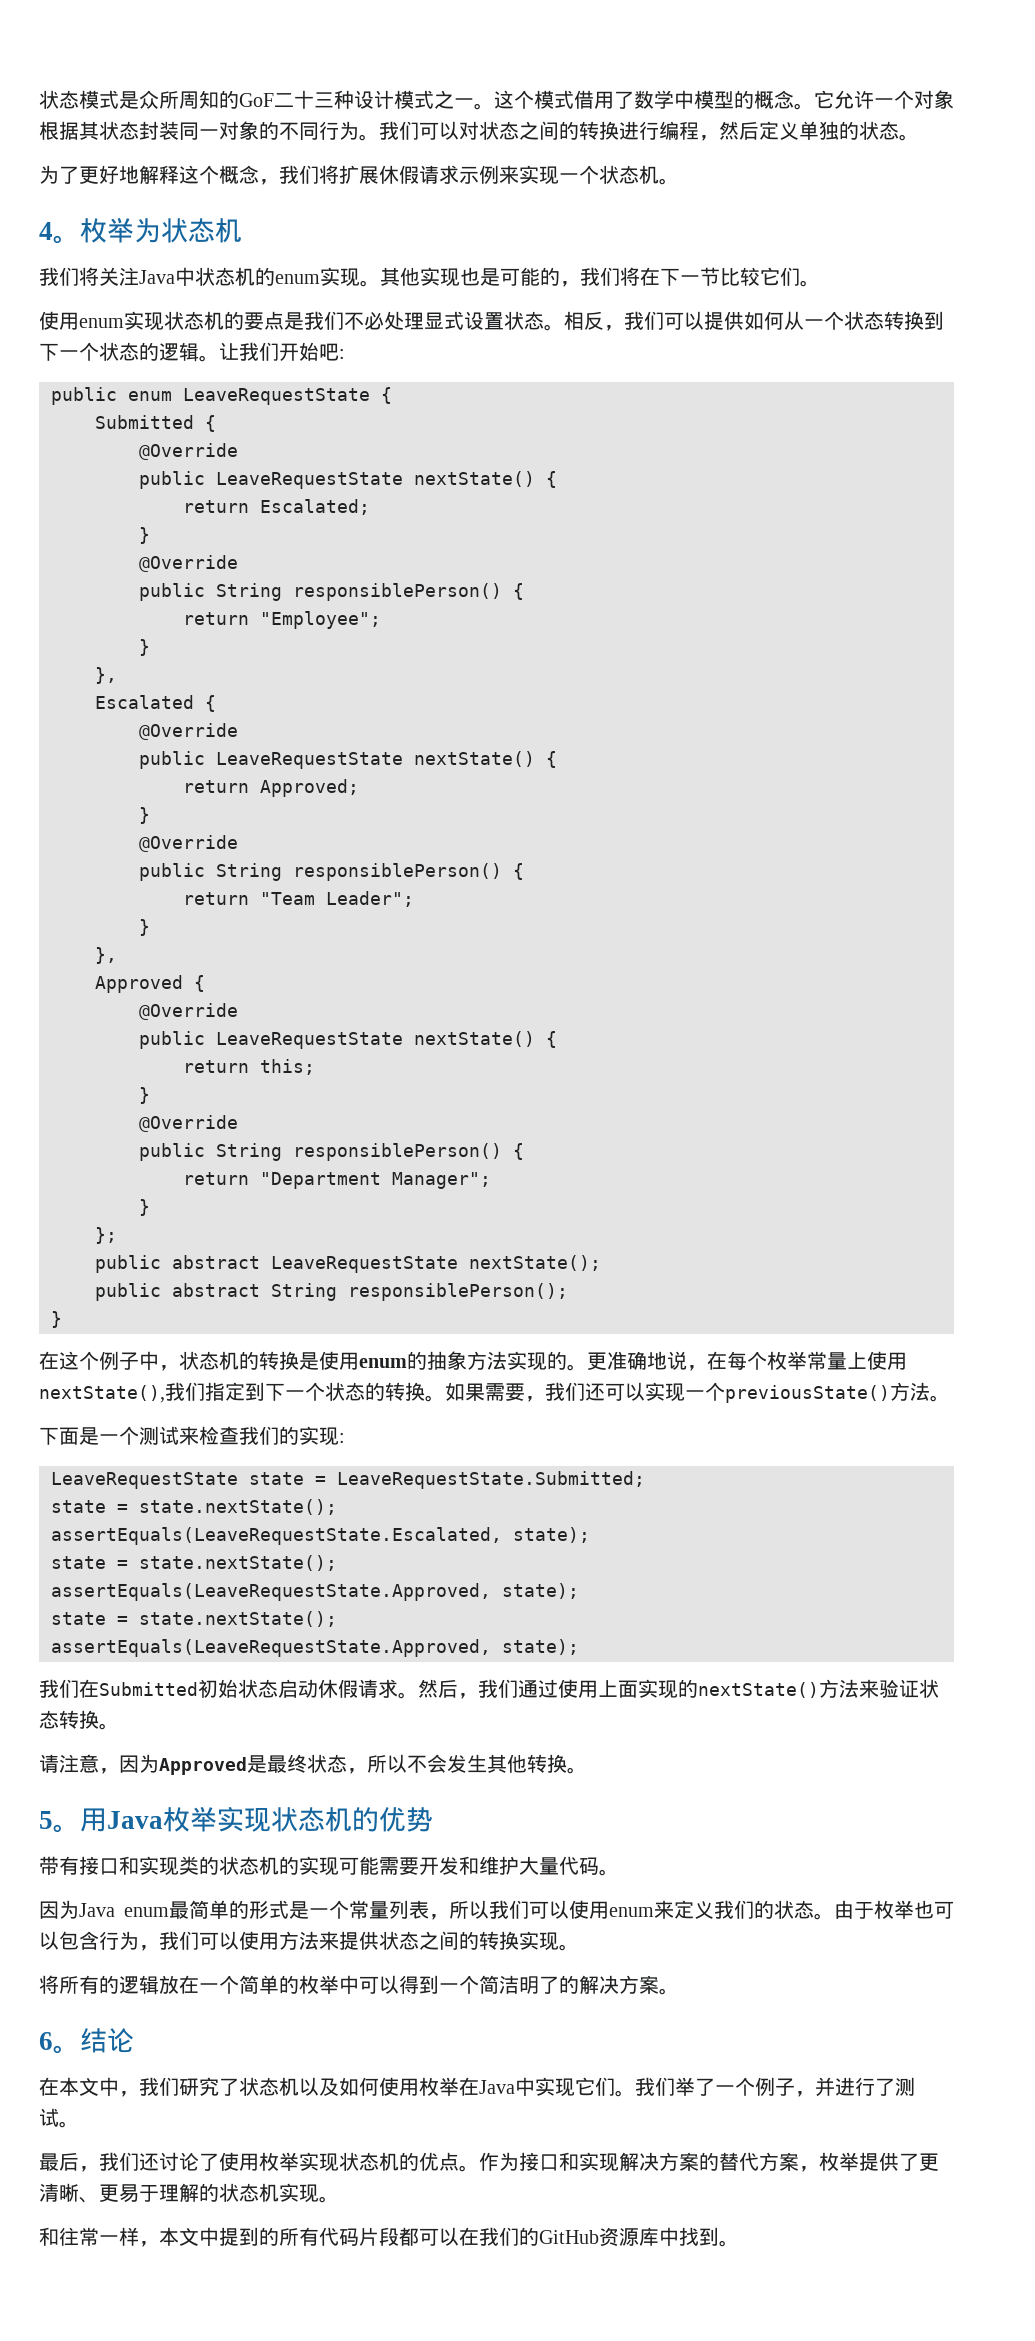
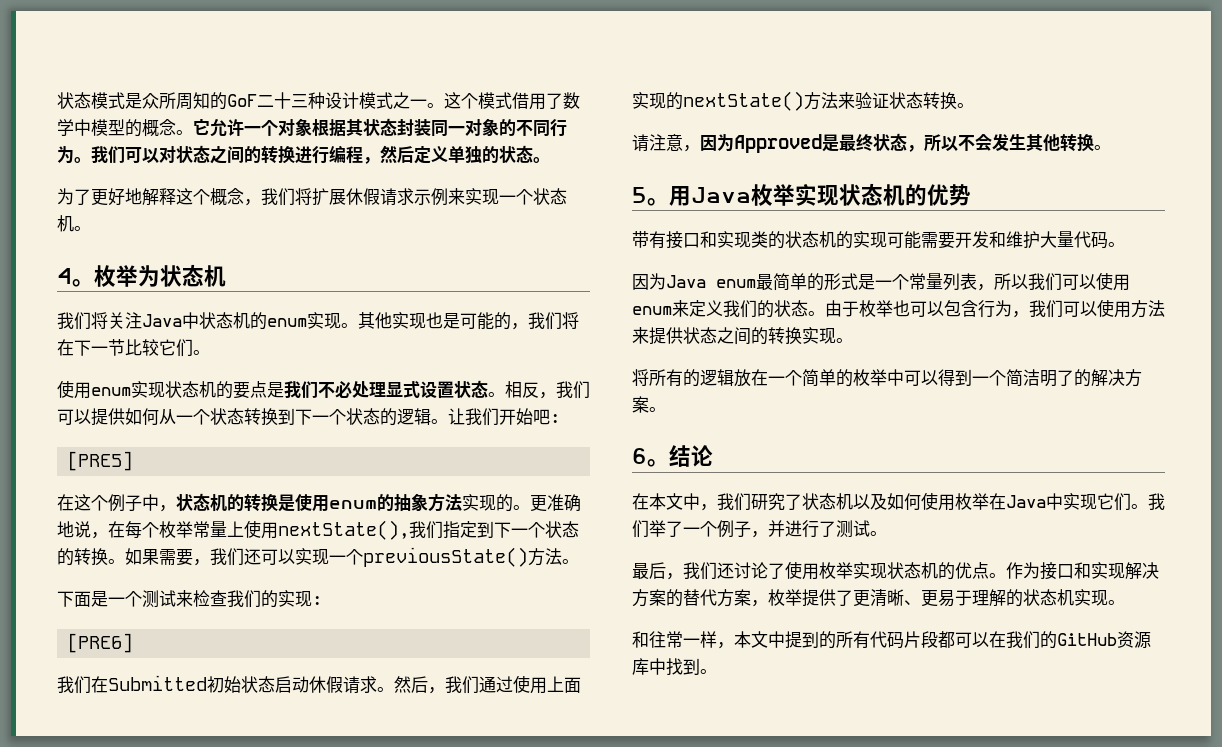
[51,387,392,405] [95,415,216,432] [139,443,238,460] [139,471,557,489] [183,499,370,515] [139,527,150,544] [139,555,238,572] [139,583,524,601] [183,611,381,629] [139,639,150,656] [95,667,117,684] [95,695,216,712] [139,723,238,740] [139,751,557,769] [183,779,359,797] [139,807,150,824] [139,835,238,852] [139,863,524,881] [183,891,414,907] [139,919,150,936] [95,947,117,964] [95,975,205,993] [139,1003,238,1020] [139,1031,557,1049] [183,1059,315,1075] [139,1087,150,1104] [139,1115,238,1132] [139,1143,524,1161] [183,1172,491,1189] [139,1199,150,1216] [95,1227,117,1244] [95,1255,601,1273] [95,1283,568,1301] [51,1311,62,1328] public enum LeaveRequestState { // Submitted { // @Override // public LeaveRequestState nextState() { // return Escalated; // } // @Override // public String responsiblePerson() { // return "Employee"; // } // }, // Escalated { // @Override // public LeaveRequestState nextState() { // return Approved; // } // @Override // public String responsiblePerson() { // return "Team Leader"; // } // }, // Approved { // @Override // public LeaveRequestState nextState() { // return this; // } // @Override // public String responsiblePerson() { // return "Department Manager"; // } // }; // public abstract LeaveRequestState nextState(); // public abstract String responsiblePerson(); // } -> [67,451,134,471] [PRE5]
[51,1471,645,1489] [51,1499,337,1515] [51,1527,590,1545] [51,1555,337,1571] [51,1583,579,1601] [51,1611,337,1627] [51,1639,579,1657] LeaveRequestState state = LeaveRequestState.Submitted; // state = state.nextState(); // assertEquals(LeaveRequestState.Escalated, state); // state = state.nextState(); // assertEquals(LeaveRequestState.Approved, state); // state = state.nextState(); // assertEquals(LeaveRequestState.Approved, state); -> [67,633,134,653] [PRE6]

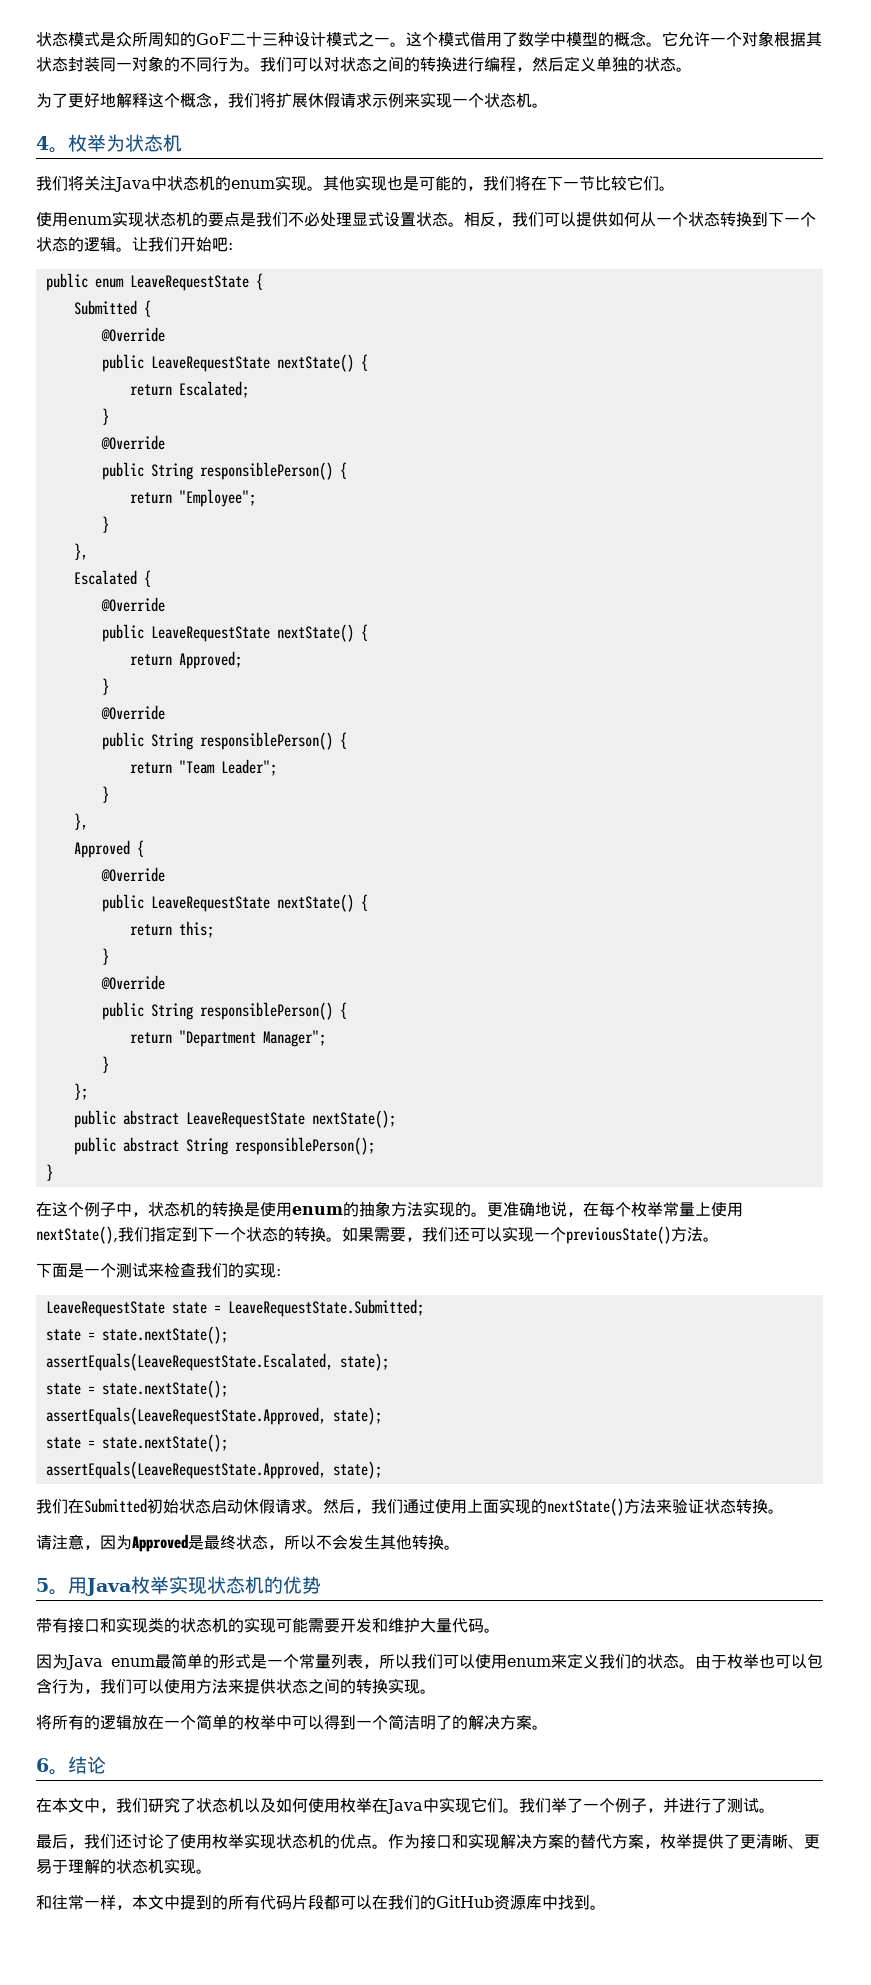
[67,451,134,471] [PRE5] -> [45,273,263,291] [73,300,151,317] [100,327,165,342] [101,354,368,372] [129,381,249,398] [101,408,109,425] [100,435,165,450] [101,462,347,480] [129,489,256,507] [101,516,109,533] [73,543,88,560] [73,570,151,587] [100,597,165,612] [101,624,368,642] [129,651,242,669] [101,678,109,695] [100,705,165,720] [101,732,347,750] [129,759,277,776] [101,786,109,803] [73,813,88,830] [73,840,144,858] [100,867,165,882] [101,894,368,912] [129,921,214,938] [101,948,109,965] [100,975,165,990] [101,1002,347,1020] [129,1030,326,1047] [101,1056,109,1073] [73,1083,88,1100] [73,1110,396,1128] [73,1137,375,1155] [45,1164,53,1181] public enum LeaveRequestState { // Submitted { // @Override // public LeaveRequestState nextState() { // return Escalated; // } // @Override // public String responsiblePerson() { // return "Employee"; // } // }, // Escalated { // @Override // public LeaveRequestState nextState() { // return Approved; // } // @Override // public String responsiblePerson() { // return "Team Leader"; // } // }, // Approved { // @Override // public LeaveRequestState nextState() { // return this; // } // @Override // public String responsiblePerson() { // return "Department Manager"; // } // }; // public abstract LeaveRequestState nextState(); // public abstract String responsiblePerson(); // }
[67,633,134,653] [PRE6] -> [45,1299,424,1317] [45,1326,228,1344] [45,1353,389,1371] [45,1380,228,1398] [45,1407,382,1425] [45,1434,228,1452] [45,1461,382,1479] LeaveRequestState state = LeaveRequestState.Submitted; // state = state.nextState(); // assertEquals(LeaveRequestState.Escalated, state); // state = state.nextState(); // assertEquals(LeaveRequestState.Approved, state); // state = state.nextState(); // assertEquals(LeaveRequestState.Approved, state);

